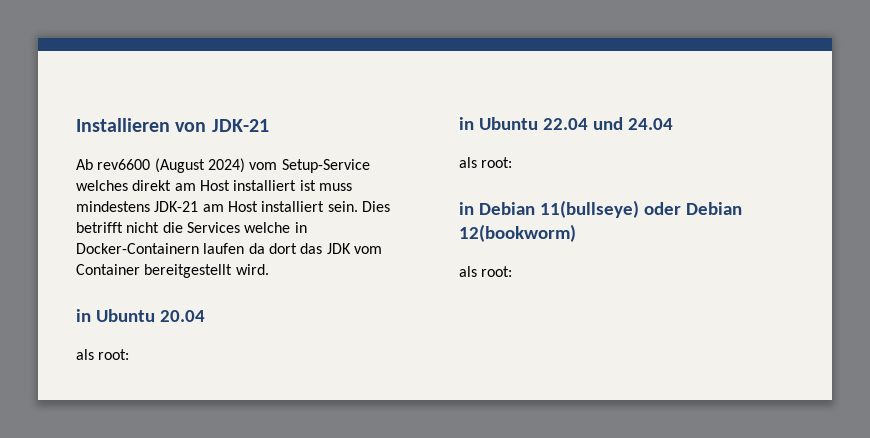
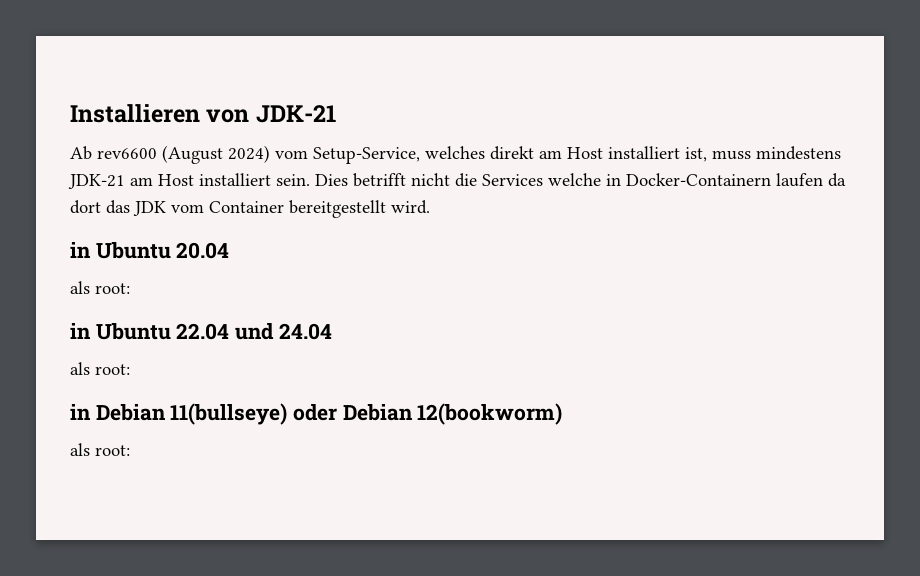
[281,159,370,173] Setup-Service -> [313,147,420,164] Setup-Service,
[299,180,316,191] ist -> [685,147,707,162] ist,

